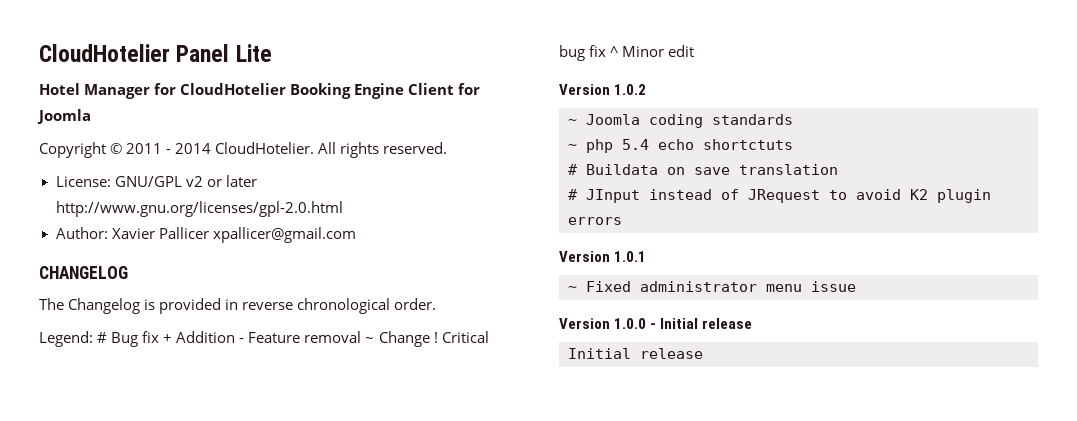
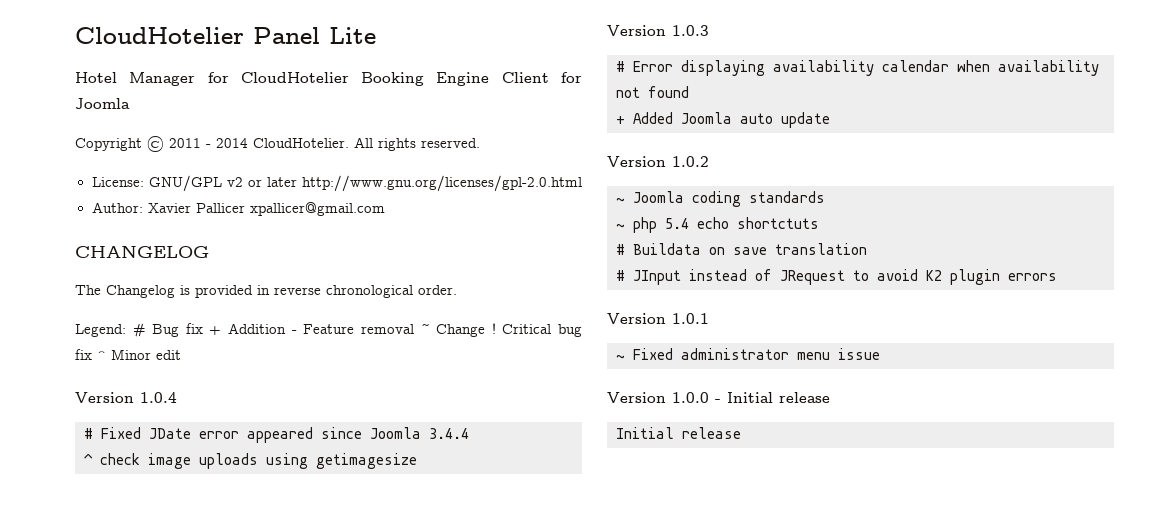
(695, 51) none -> [75,392,177,403] [84,427,469,443] [84,453,417,469] [607,25,709,36] [616,60,1099,76] [616,86,689,98] [616,112,830,128] // Version 1.0.4 // # Fixed JDate error appeared since Joomla 3.4.4 // ^ check image uploads using getimagesize // Version 1.0.3 // # Error displaying availability calendar when availability not found // + Added Joomla auto update

